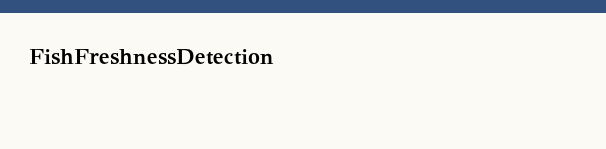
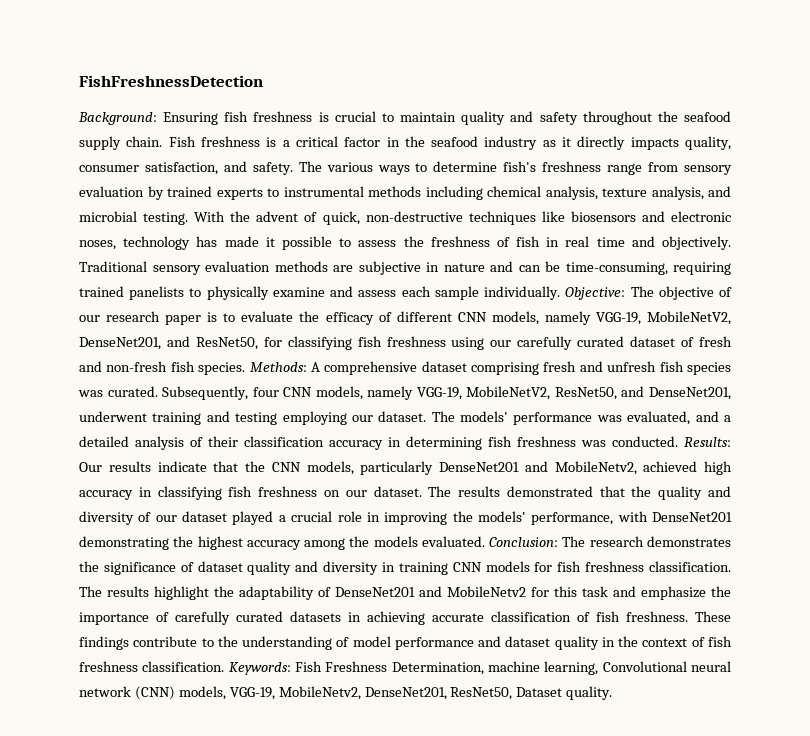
(274, 57) none -> [78,111,731,125] [79,136,731,150] [79,161,732,175] [79,186,731,200] [79,211,731,225] [79,236,731,250] [79,261,731,275] [79,286,733,300] [79,311,731,325] [79,336,732,350] [79,361,731,375] [78,386,731,400] [79,411,731,425] [79,436,731,450] [79,461,732,475] [79,486,732,500] [79,511,732,525] [79,536,731,550] [79,561,732,575] [79,586,731,600] [79,611,731,625] [79,636,732,650] [79,661,731,675] [79,686,613,700] // Background: Ensuring fish freshness is crucial to maintain quality and safety throughout the seafood supply chain. Fish freshness is a critical factor in the seafood industry as it directly impacts quality, consumer satisfaction, and safety. The various ways to determine fish's freshness range from sensory evaluation by trained experts to instrumental methods including chemical analysis, texture analysis, and microbial testing. With the advent of quick, non-destructive techniques like biosensors and electronic noses, technology has made it possible to assess the freshness of fish in real time and objectively. Traditional sensory evaluation methods are subjective in nature and can be time-consuming, requiring trained panelists to physically examine and assess each sample individually. Objective: The objective of our research paper is to evaluate the efficacy of different CNN models, namely VGG-19, MobileNetV2, DenseNet201, and ResNet50, for classifying fish freshness using our carefully curated dataset of fresh and non-fresh fish species. Methods: A comprehensive dataset comprising fresh and unfresh fish species was curated. Subsequently, four CNN models, namely VGG-19, MobileNetV2, ResNet50, and DenseNet201, underwent training and testing employing our dataset. The models' performance was evaluated, and a detailed analysis of their classification accuracy in determining fish freshness was conducted. Results: Our results indicate that the CNN models, particularly DenseNet201 and MobileNetv2, achieved high accuracy in classifying fish freshness on our dataset. The results demonstrated that the quality and diversity of our dataset played a crucial role in improving the models' performance, with DenseNet201 demonstrating the highest accuracy among the models evaluated. Conclusion: The research demonstrates the significance of dataset quality and diversity in training CNN models for fish freshness classification. The results highlight the adaptability of DenseNet201 and MobileNetv2 for this task and emphasize the importance of carefully curated datasets in achieving accurate classification of fish freshness. These findings contribute to the understanding of model performance and dataset quality in the context of fish freshness classification. Keywords: Fish Freshness Determination, machine learning, Convolutional neural network (CNN) models, VGG-19, MobileNetv2, DenseNet201, ResNet50, Dataset quality.

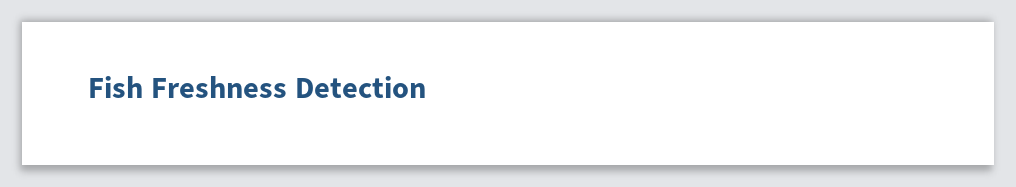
[79,75,263,87] [78,111,731,125] [79,136,731,150] [79,161,732,175] [79,186,731,200] [79,211,731,225] [79,236,731,250] [79,261,731,275] [79,286,733,300] [79,311,731,325] [79,336,732,350] [79,361,731,375] [78,386,731,400] [79,411,731,425] [79,436,731,450] [79,461,732,475] [79,486,732,500] [79,511,732,525] [79,536,731,550] [79,561,732,575] [79,586,731,600] [79,611,731,625] [79,636,732,650] [79,661,731,675] [79,686,613,700] FishFreshnessDetection // Background: Ensuring fish freshness is crucial to maintain quality and safety throughout the seafood supply chain. Fish freshness is a critical factor in the seafood industry as it directly impacts quality, consumer satisfaction, and safety. The various ways to determine fish's freshness range from sensory evaluation by trained experts to instrumental methods including chemical analysis, texture analysis, and microbial testing. With the advent of quick, non-destructive techniques like biosensors and electronic noses, technology has made it possible to assess the freshness of fish in real time and objectively. Traditional sensory evaluation methods are subjective in nature and can be time-consuming, requiring trained panelists to physically examine and assess each sample individually. Objective: The objective of our research paper is to evaluate the efficacy of different CNN models, namely VGG-19, MobileNetV2, DenseNet201, and ResNet50, for classifying fish freshness using our carefully curated dataset of fresh and non-fresh fish species. Methods: A comprehensive dataset comprising fresh and unfresh fish species was curated. Subsequently, four CNN models, namely VGG-19, MobileNetV2, ResNet50, and DenseNet201, underwent training and testing employing our dataset. The models' performance was evaluated, and a detailed analysis of their classification accuracy in determining fish freshness was conducted. Results: Our results indicate that the CNN models, particularly DenseNet201 and MobileNetv2, achieved high accuracy in classifying fish freshness on our dataset. The results demonstrated that the quality and diversity of our dataset played a crucial role in improving the models' performance, with DenseNet201 demonstrating the highest accuracy among the models evaluated. Conclusion: The research demonstrates the significance of dataset quality and diversity in training CNN models for fish freshness classification. The results highlight the adaptability of DenseNet201 and MobileNetv2 for this task and emphasize the importance of carefully curated datasets in achieving accurate classification of fish freshness. These findings contribute to the understanding of model performance and dataset quality in the context of fish freshness classification. Keywords: Fish Freshness Determination, machine learning, Convolutional neural network (CNN) models, VGG-19, MobileNetv2, DenseNet201, ResNet50, Dataset quality. -> [88,76,427,98] Fish Freshness Detection

